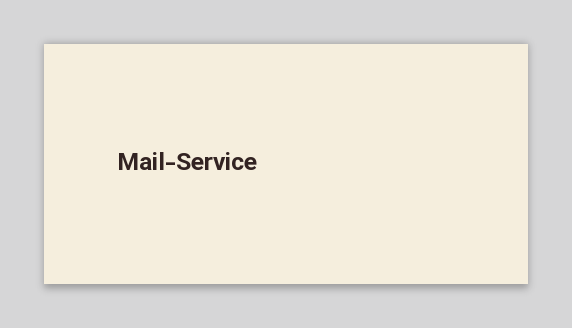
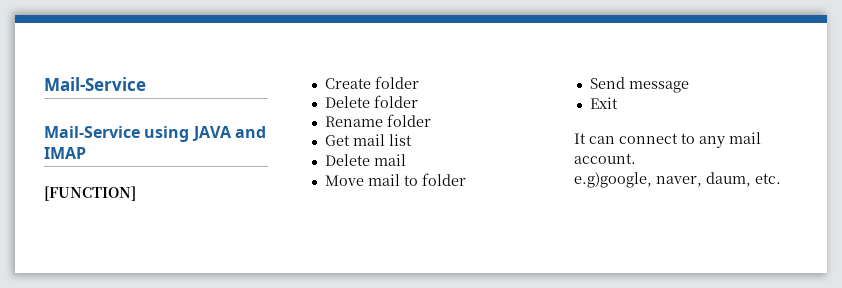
[117,152,257,170] Mail-Service -> [44,77,146,91] [44,126,266,142] [44,147,86,159] [44,186,136,201] [324,76,419,89] [324,95,418,108] [324,114,431,127] [324,134,412,146] [324,154,406,166] [324,173,466,186] [589,77,689,93] [589,97,618,109] [574,132,761,148] [574,153,636,164] [574,172,781,188] Mail-Service // Mail-Service using JAVA and IMAP // [FUNCTION] // Create folder // Delete folder // Rename folder // Get mail list // Delete mail // Move mail to folder // Send message // Exit // It can connect to any mail account. // e.g)google, naver, daum, etc.

